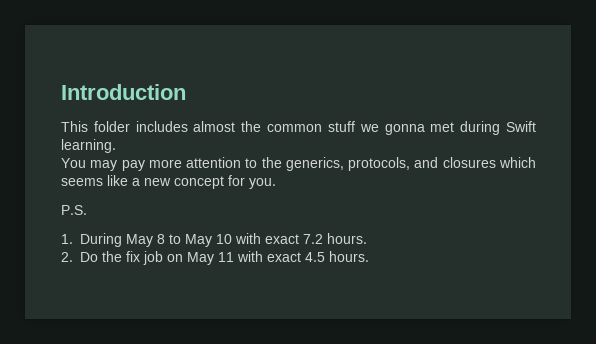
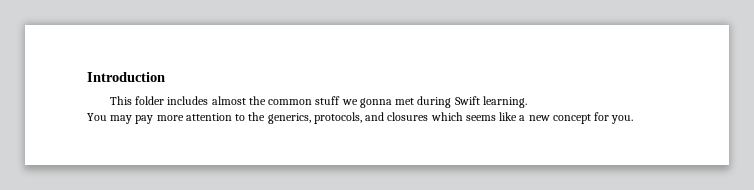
[61,205,87,215] [61,233,367,247] [61,251,369,265] // P.S. // 1. During May 8 to May 10 with exact 7.2 hours. // 2. Do the fix job on May 11 with exact 4.5 hours. -> (634, 119) none

